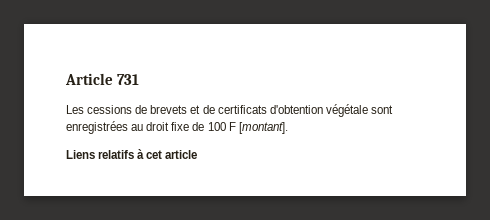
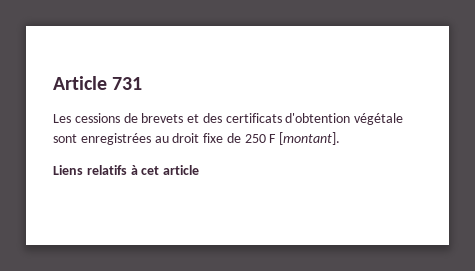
[202,105,215,114] de -> [202,113,222,123] des
[207,122,226,131] 100 -> [244,134,266,143] 250

